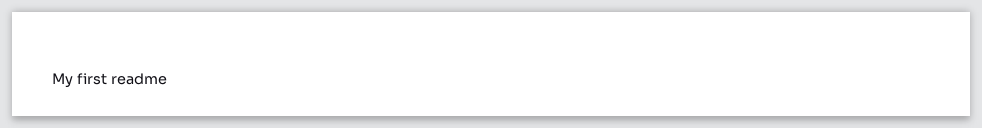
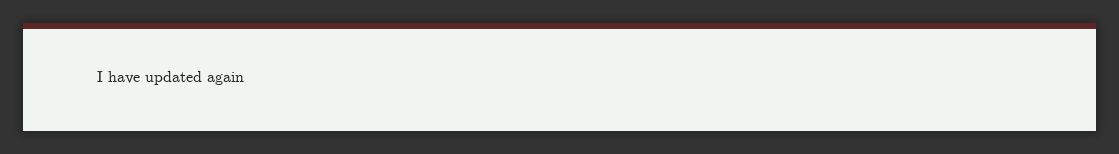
[52,73,167,88] My first readme -> [97,71,244,85] I have updated again

